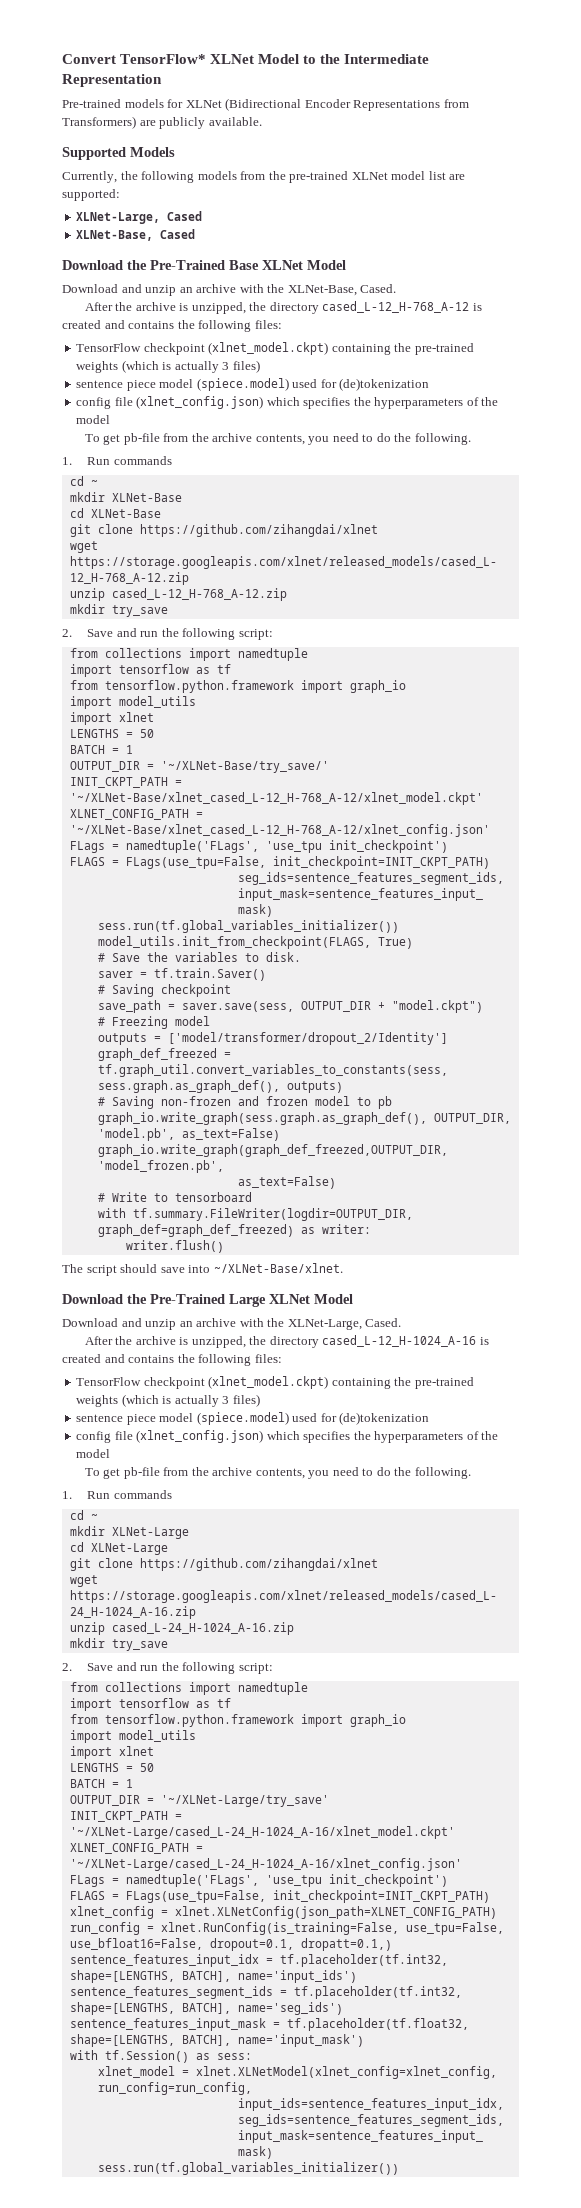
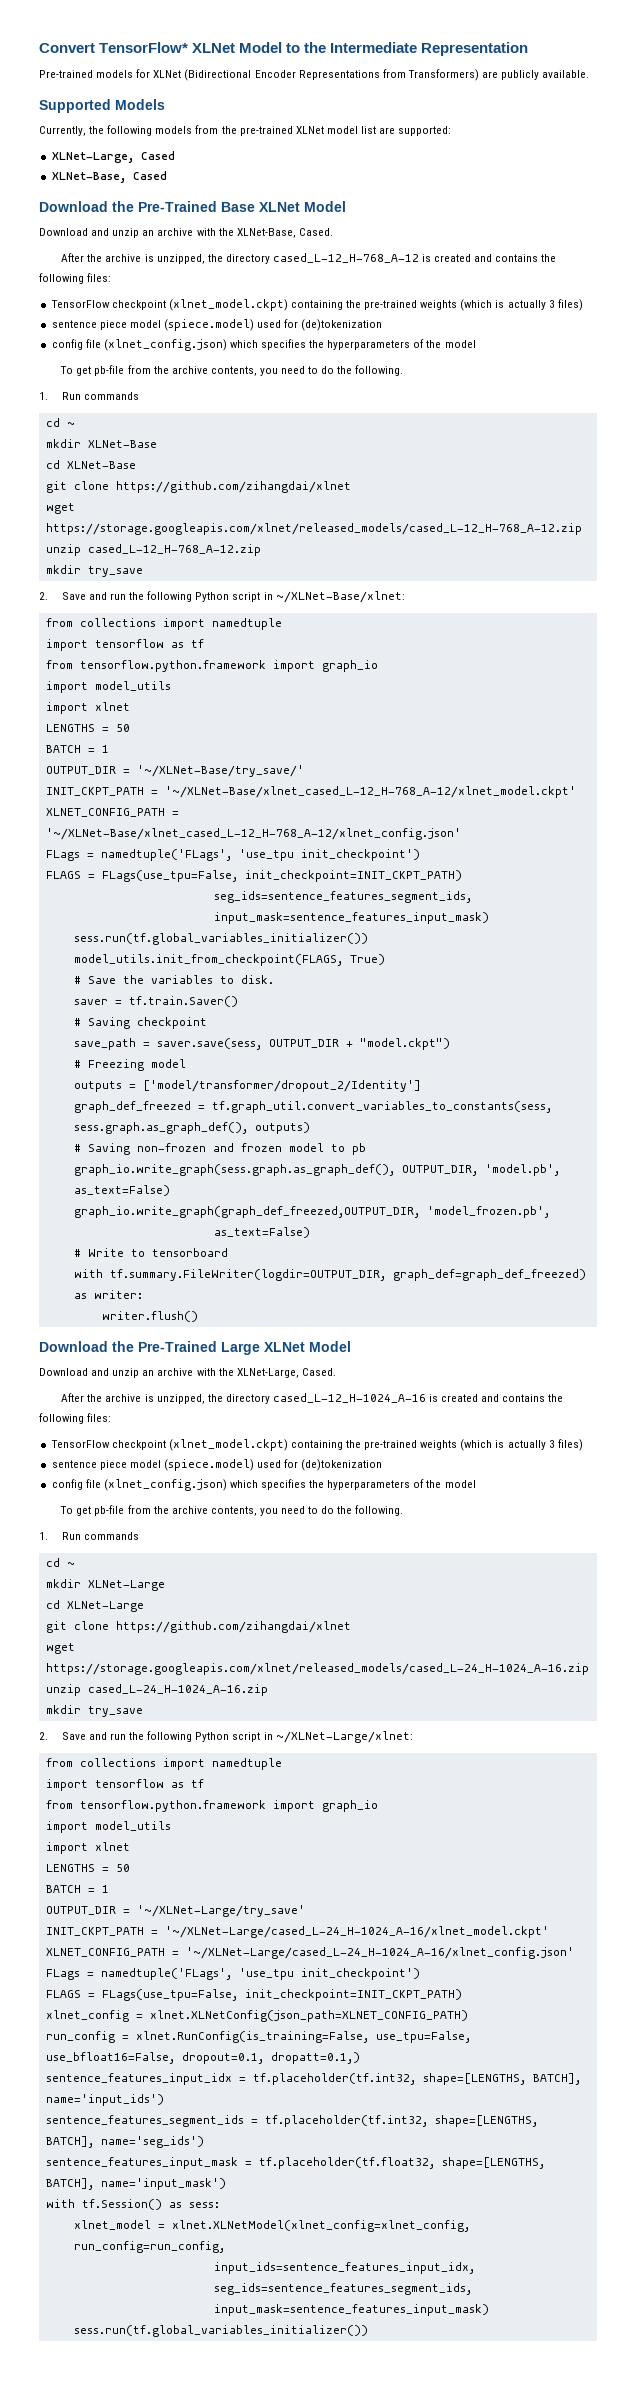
[238,629,273,640] script: -> [195,591,405,603] Python script in ~/XLNet-Base/xlnet:
[62,1263,343,1276] // The script should save into ~/XLNet-Base/xlnet. -> (198, 1316) none
[238,1663,273,1674] script: -> [195,1731,413,1743] Python script in ~/XLNet-Large/xlnet:

